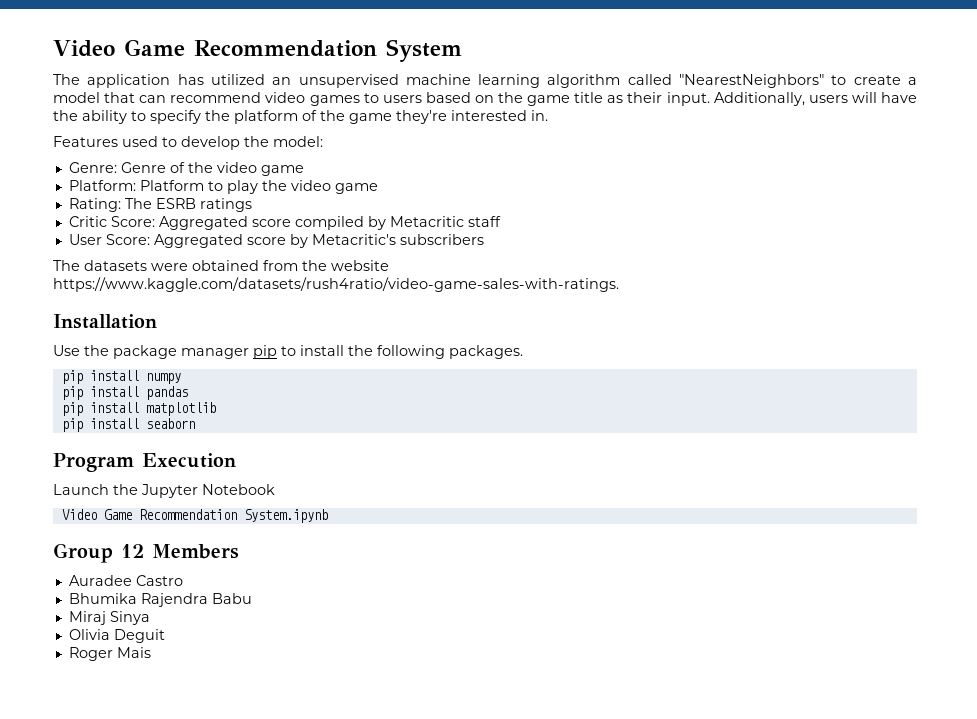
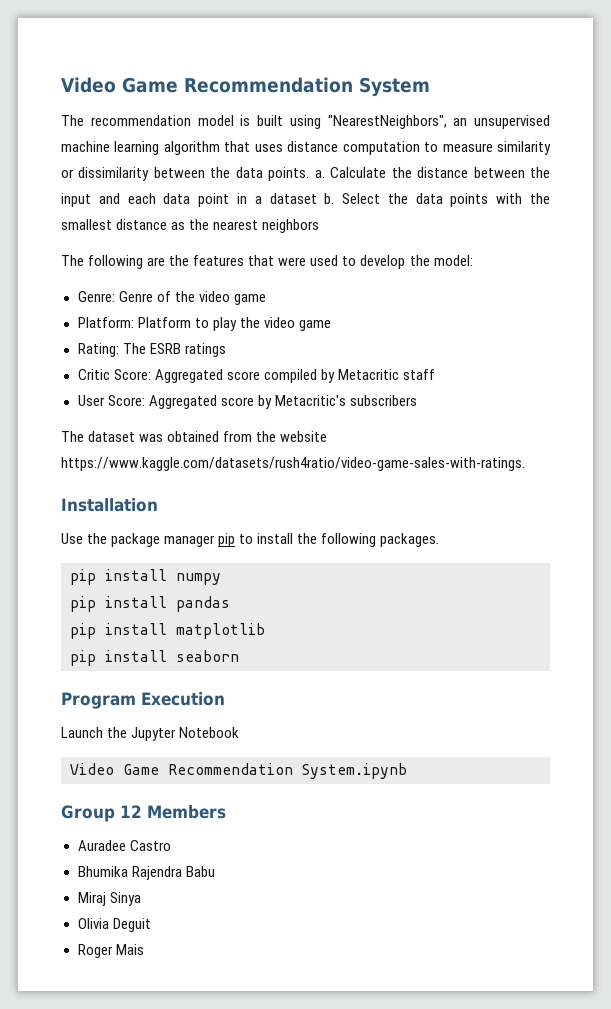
[87,74,265,88] application has utilized -> [90,115,447,129] recommendation model is built using "NearestNeighbors",
[627,74,917,88] [53,92,917,106] [53,110,548,124] [53,136,118,147] called "NearestNeighbors" to create a model that can recommend video games to users based on the game title as their input. Additionally, users will have the ability to specify the platform of the game they're interested in. // Features -> [224,141,552,155] [61,167,550,181] [61,193,550,207] [61,219,320,233] [61,255,307,269] that uses distance computation to measure similarity or dissimilarity between the data points. a. Calculate the distance between the input and each data point in a dataset b. Select the data points with the smallest distance as the nearest neighbors // The following are the features that were
[84,260,188,271] datasets were -> [88,431,164,442] dataset was

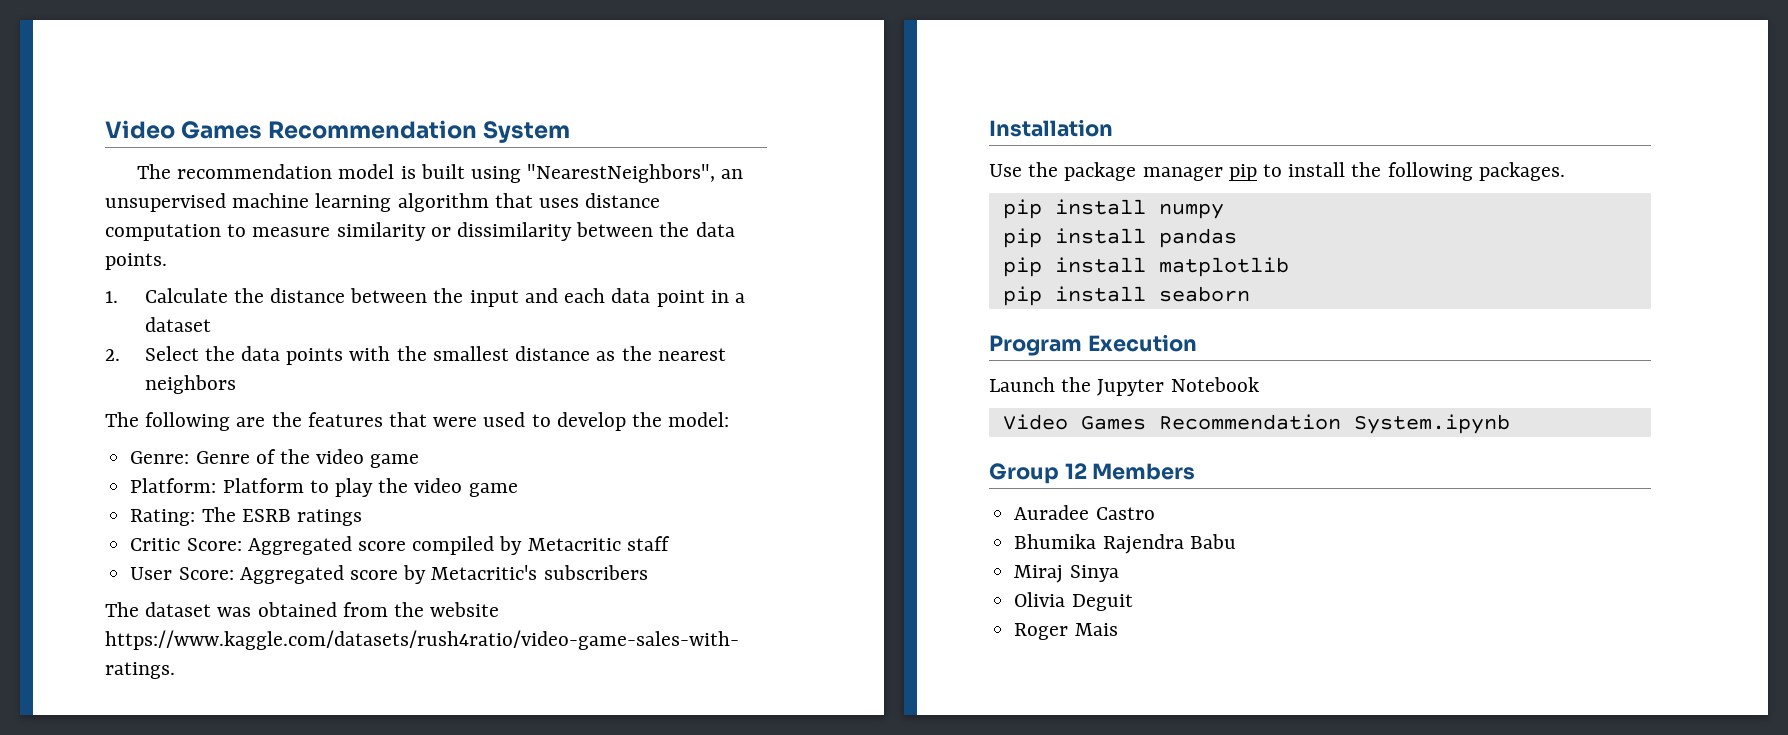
[61,77,178,93] Video Game -> [105,120,263,139] Video Games
[314,170,325,178] a. -> [105,291,118,303] // 1.
[324,193,335,204] b. -> [105,349,120,361] // 2.
[123,764,159,775] Game -> [1080,416,1146,430] Games

